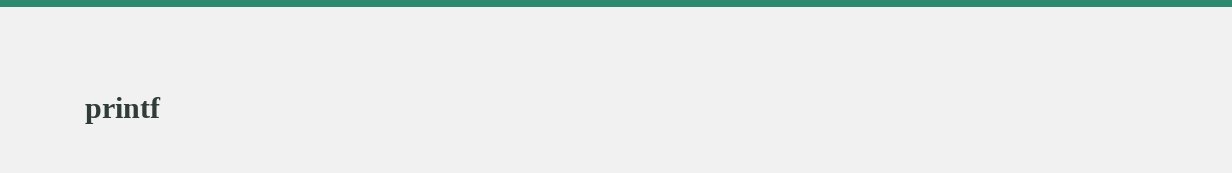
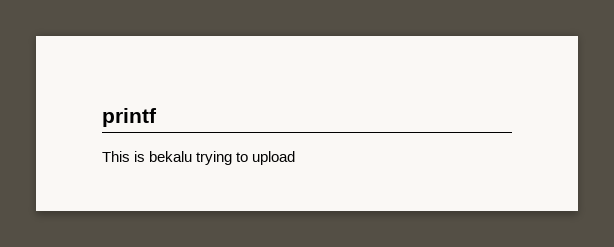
(161, 110) none -> [102,151,296,165] // This is bekalu trying to upload

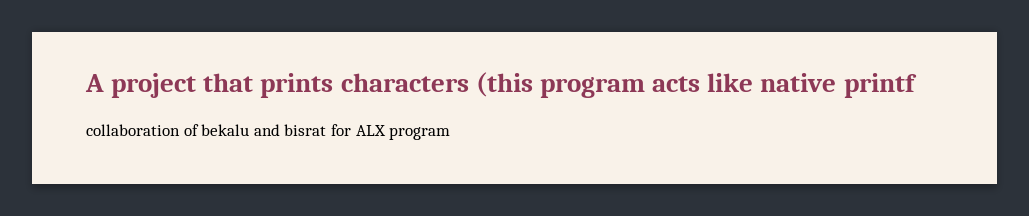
[102,108,157,127] [102,151,296,165] printf // This is bekalu trying to upload -> [85,72,917,98] [86,124,451,140] A project that prints characters (this program acts like native printf // collaboration of bekalu and bisrat for ALX program

